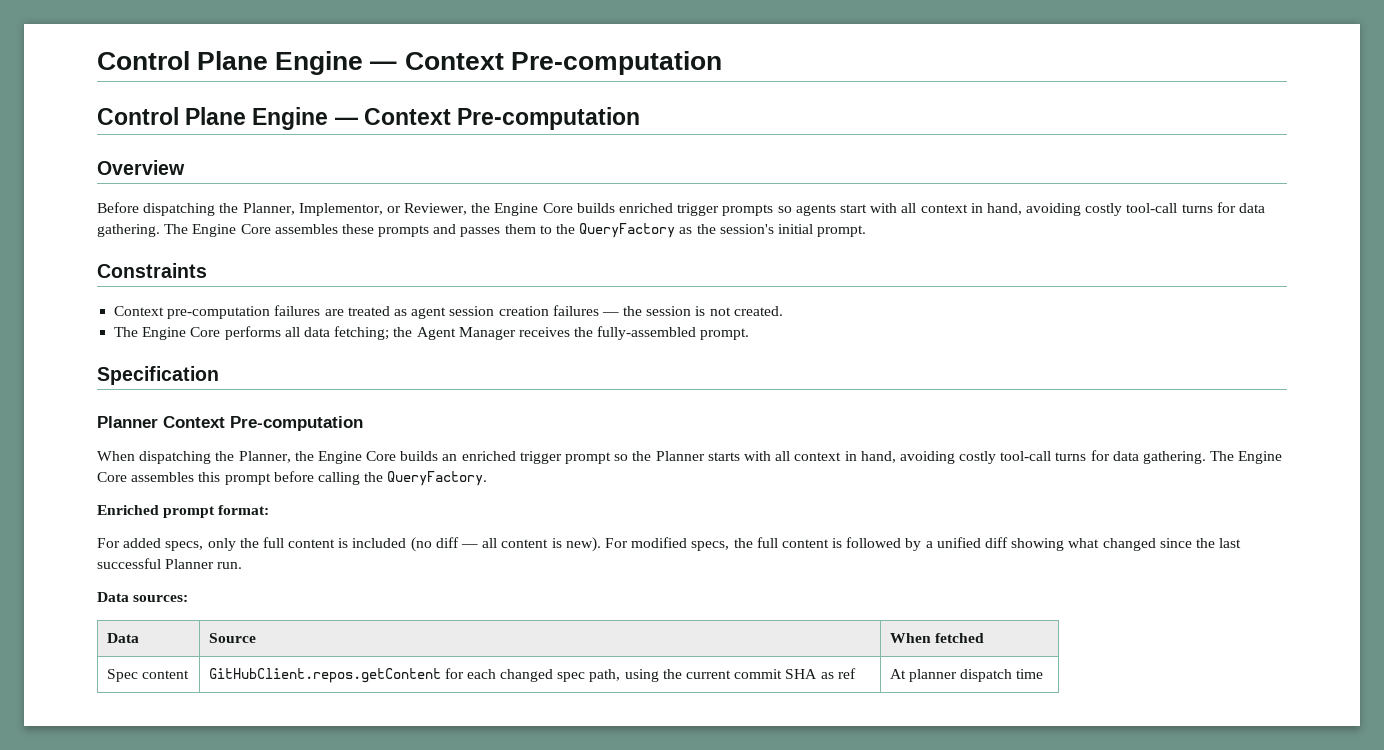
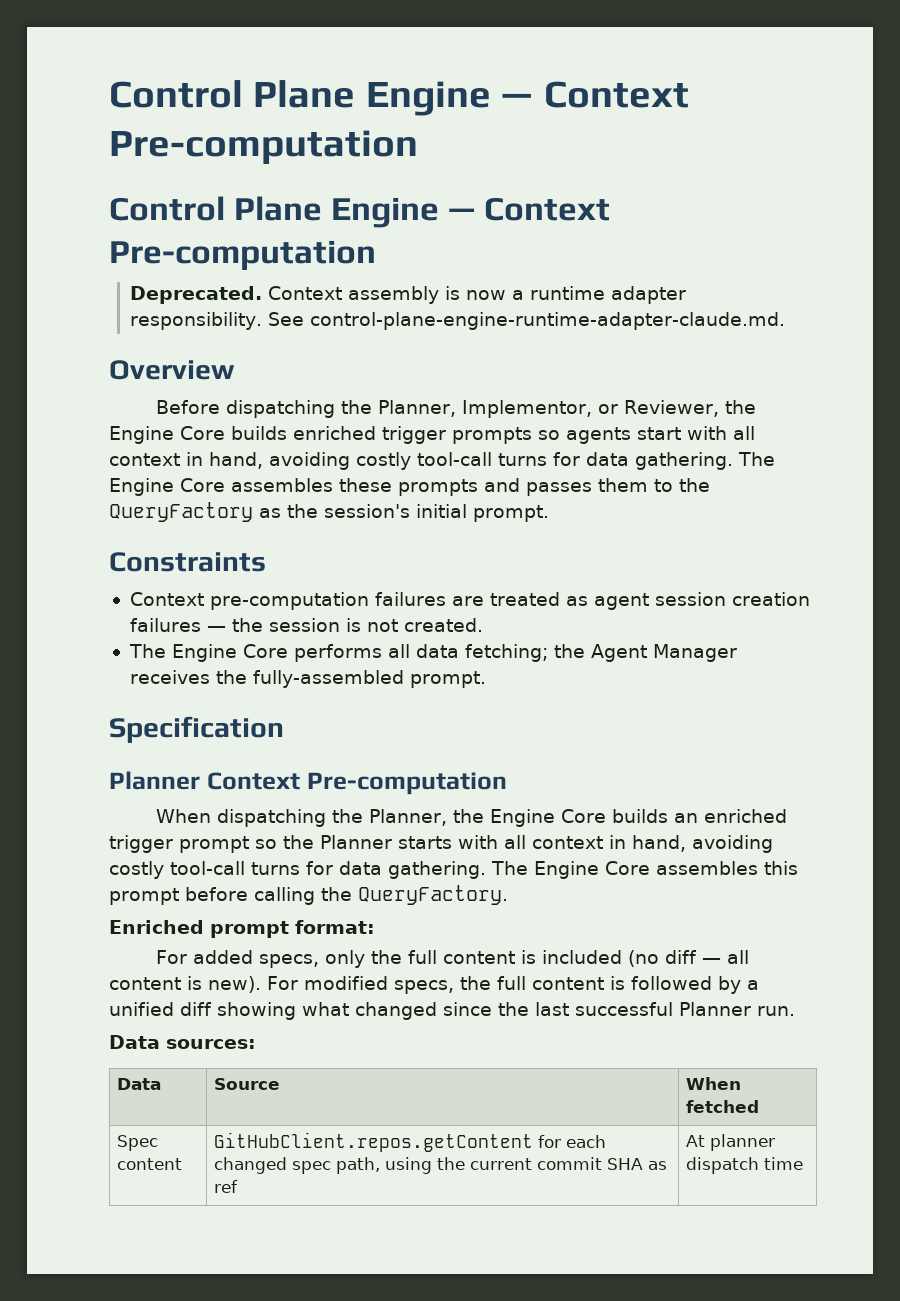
(641, 118) none -> [130,286,687,304] [130,312,786,330] // Deprecated. Context assembly is now a runtime adapter responsibility. See control-plane-engine-runtime-adapter-claude.md.

